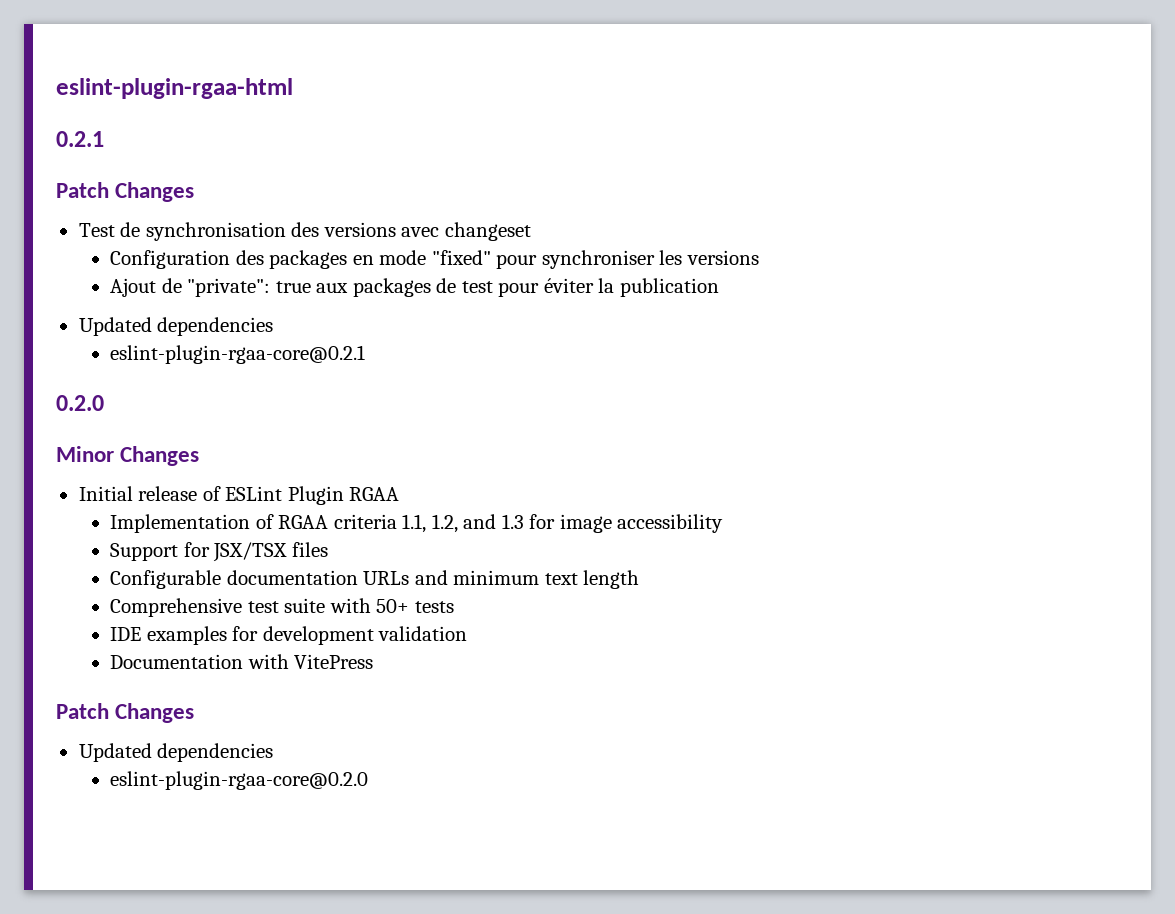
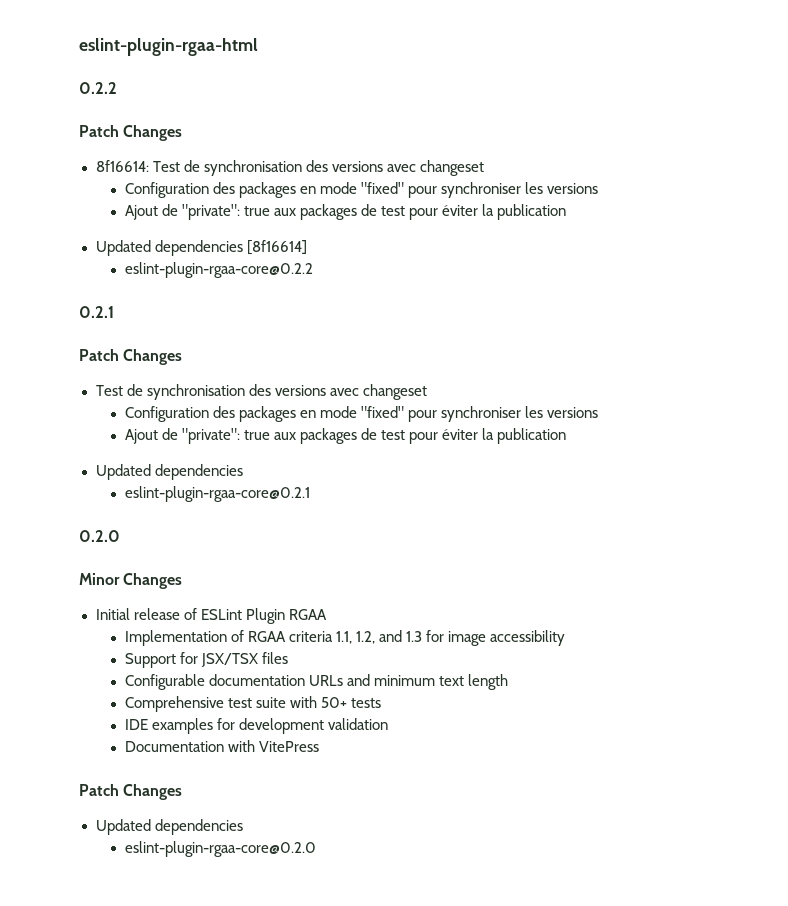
(293, 88) none -> [79,82,117,94] [79,125,183,141] [95,160,484,176] [124,182,599,198] [124,204,567,220] [95,240,307,256] [124,262,313,278] // 0.2.2 // Patch Changes // 8f16614: Test de synchronisation des versions avec changeset // Configuration des packages en mode "fixed" pour synchroniser les versions // Ajout de "private": true aux packages de test pour éviter la publication // Updated dependencies [8f16614] // eslint-plugin-rgaa-core@0.2.2

